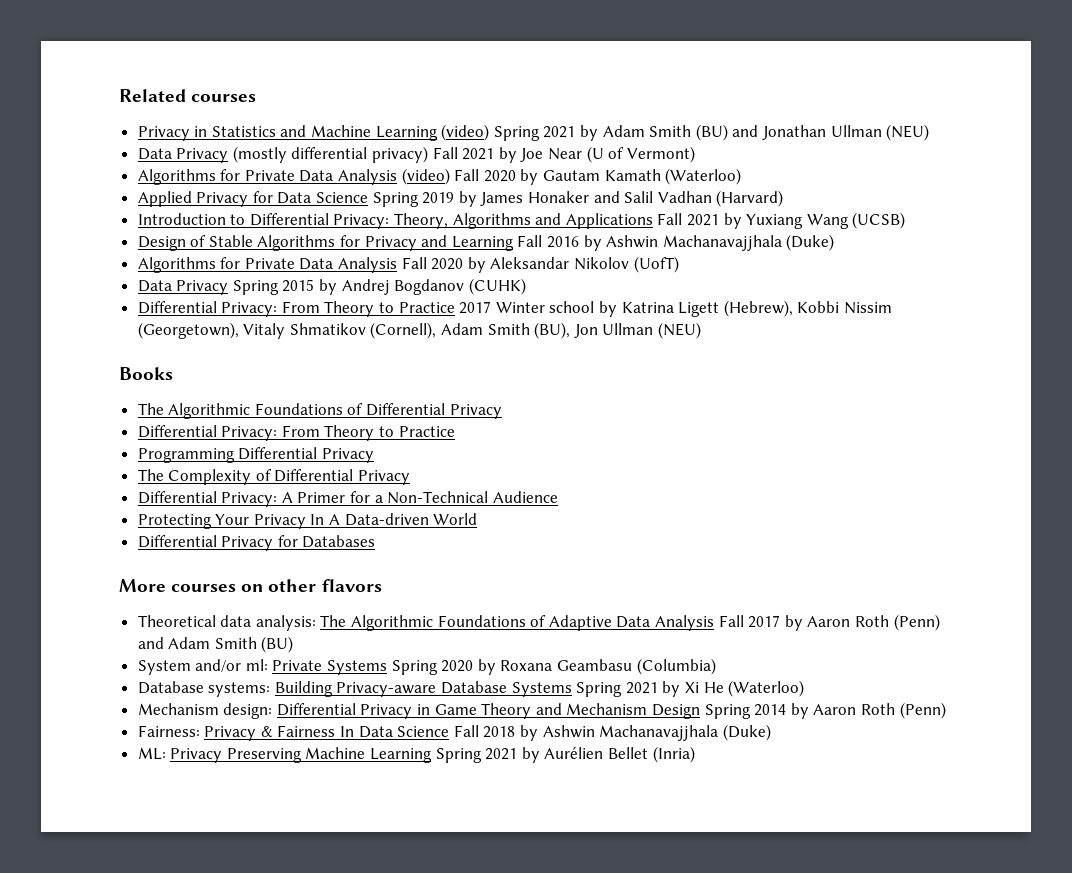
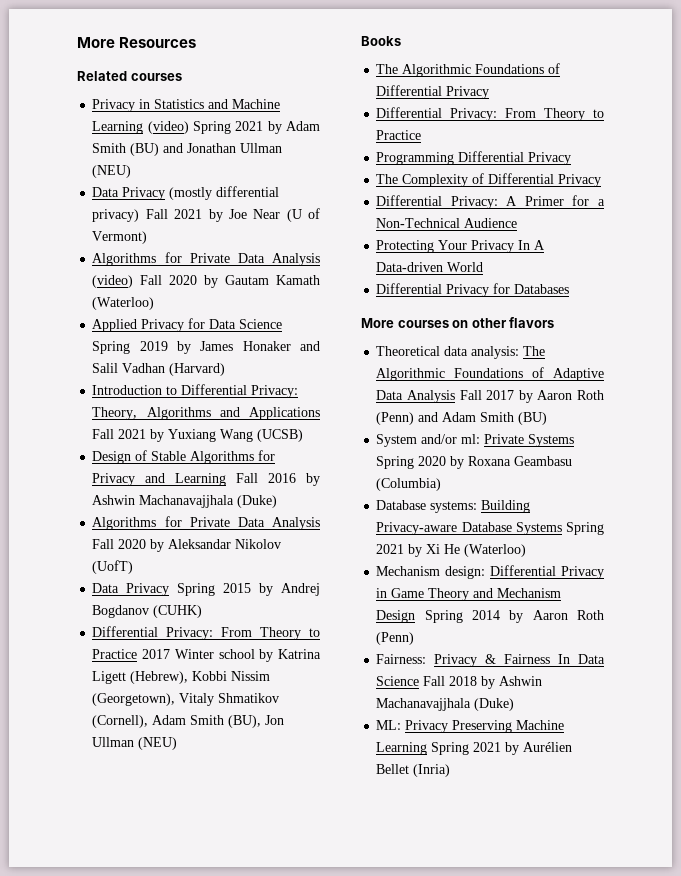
(119, 95) none -> [77,37,197,48] More Resources //

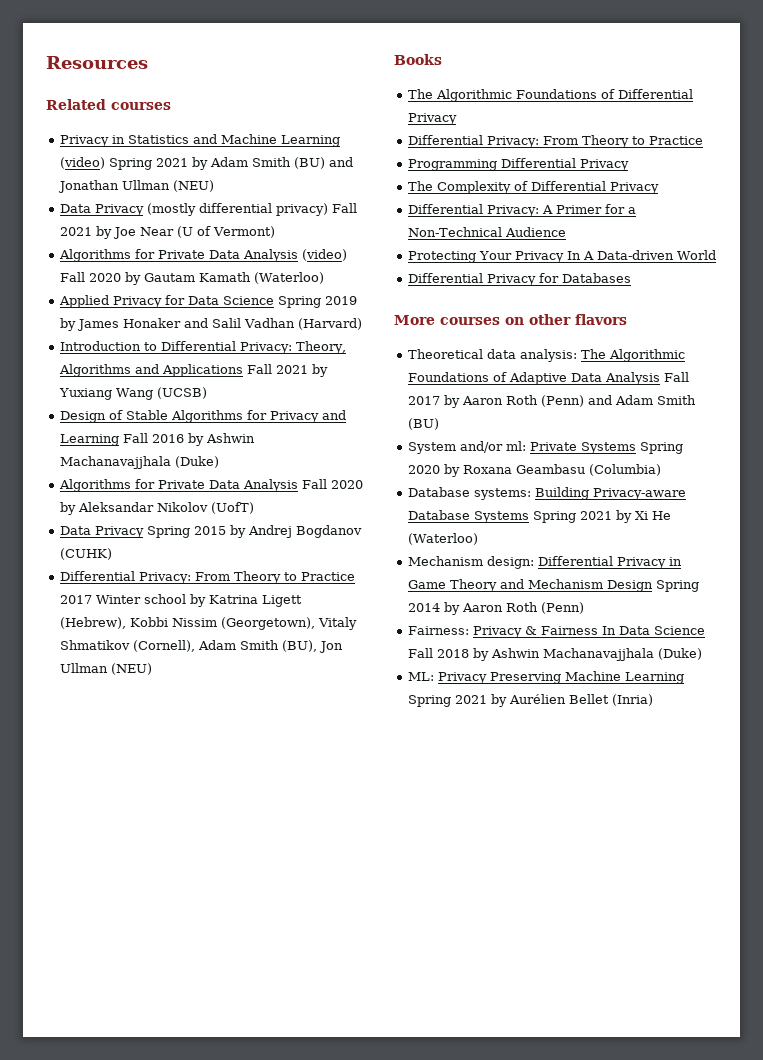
[77,37,115,48] More -> (46, 62) none

